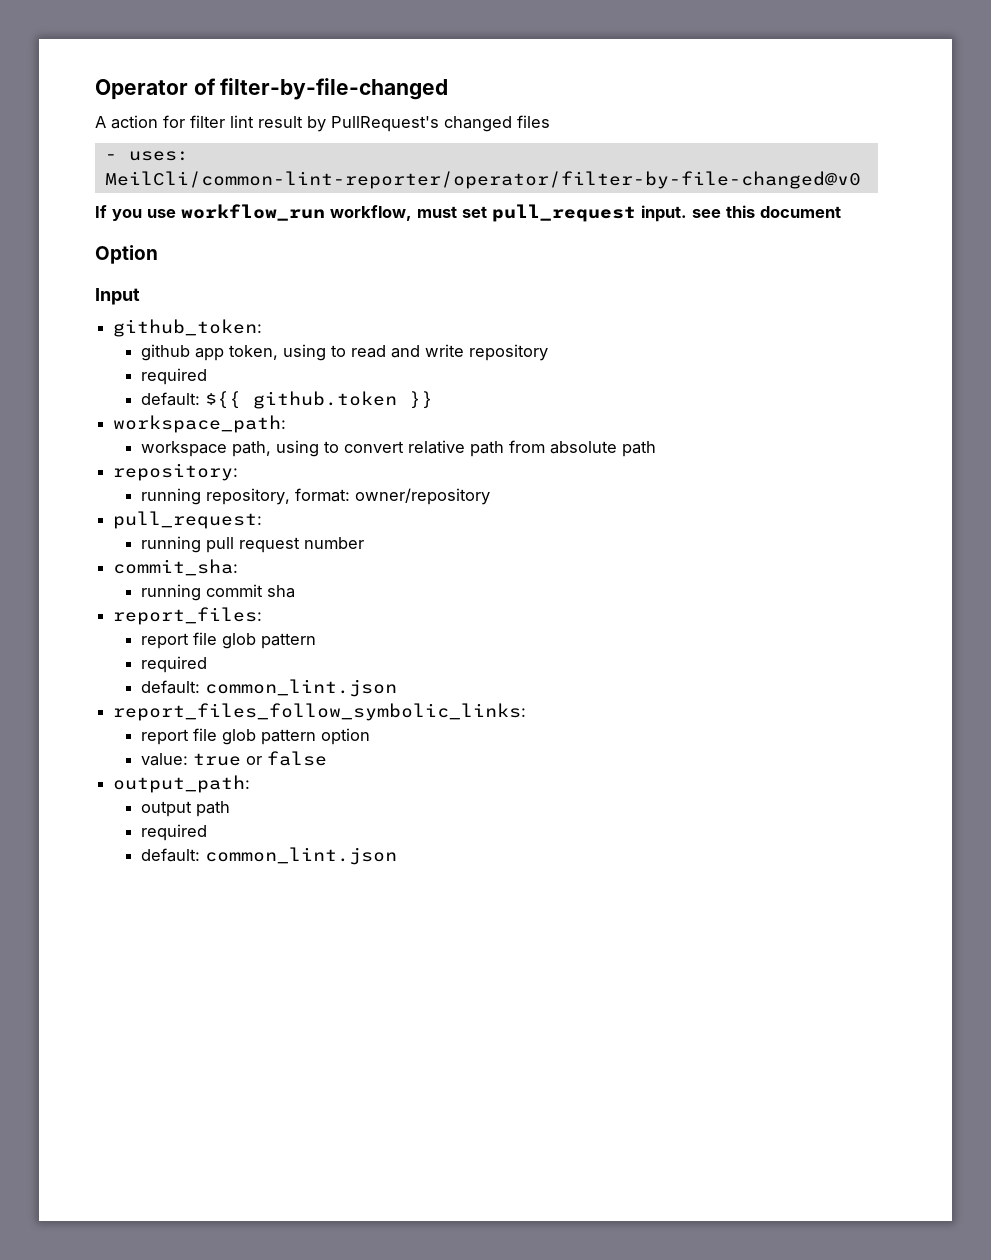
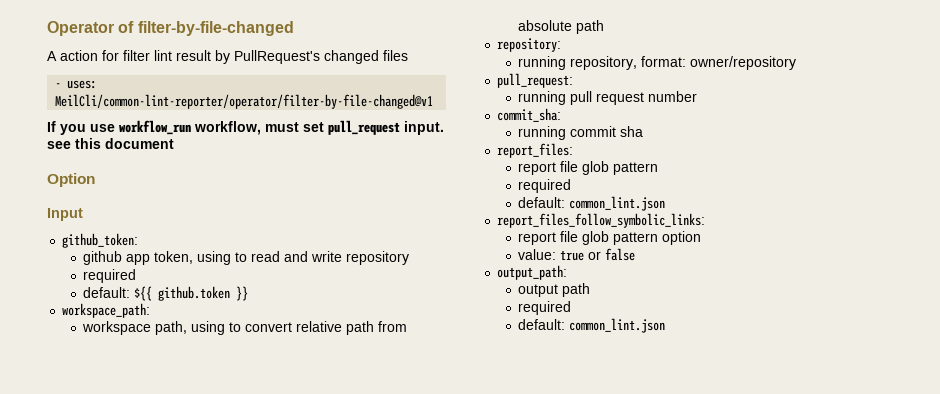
[104,171,861,189] MeilCli/common-lint-reporter/operator/filter-by-file-changed@v0 -> [55,94,434,109] MeilCli/common-lint-reporter/operator/filter-by-file-changed@v1

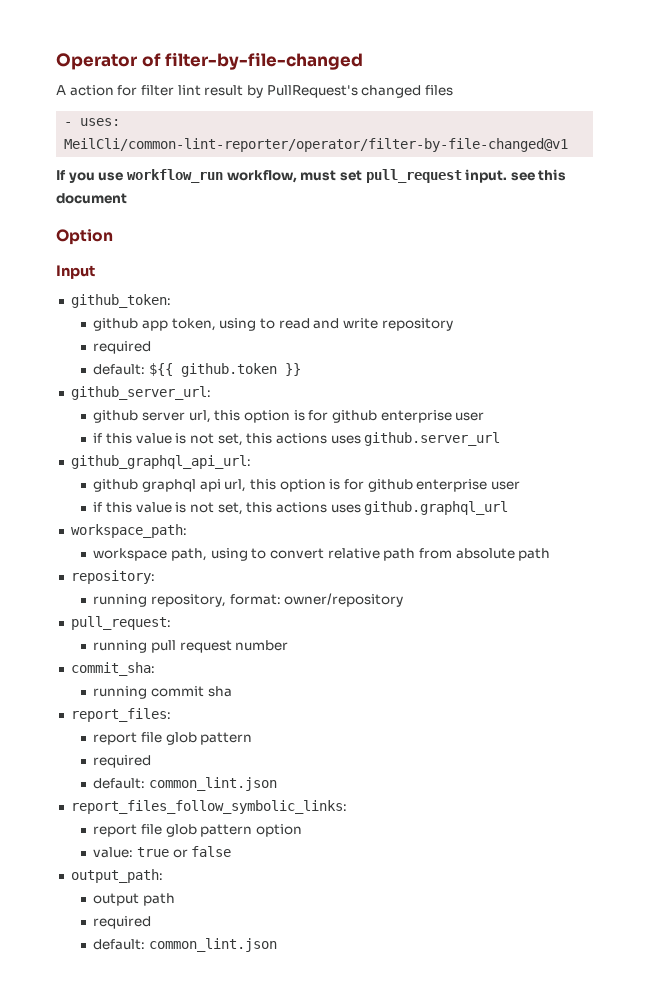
(249, 293) none -> [70,386,211,400] [93,410,485,423] [93,432,501,446] [70,455,251,469] [93,479,520,492] [93,501,509,515] // github_server_url: // github server url, this option is for github enterprise user // if this value is not set, this actions uses github.server_url // github_graphql_api_url: // github graphql api url, this option is for github enterprise user // if this value is not set, this actions uses github.graphql_url

